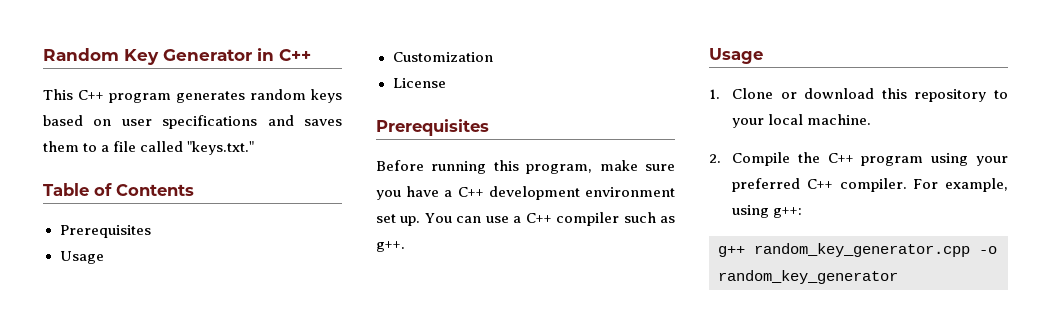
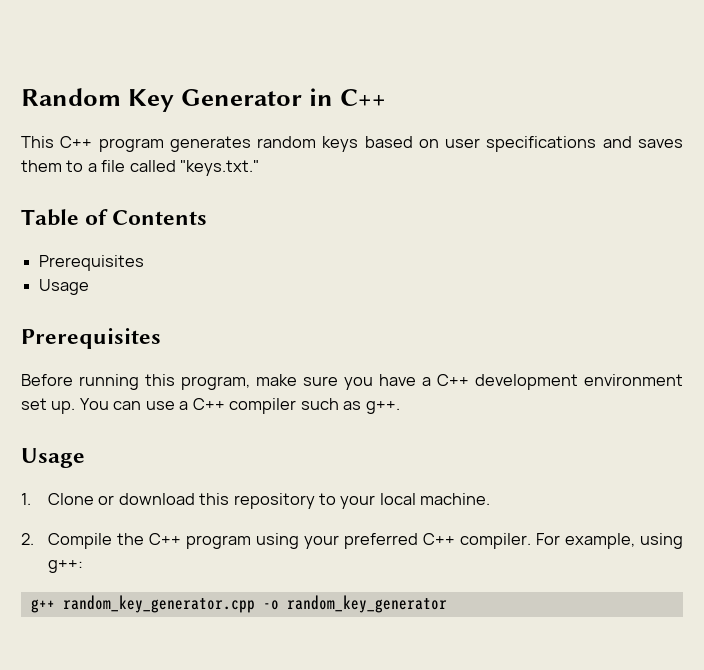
[392,52,493,62] [392,78,446,88] // Customization // License -> (90, 287) none

